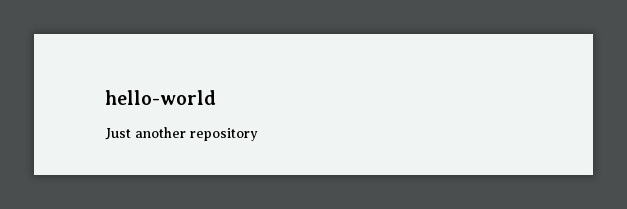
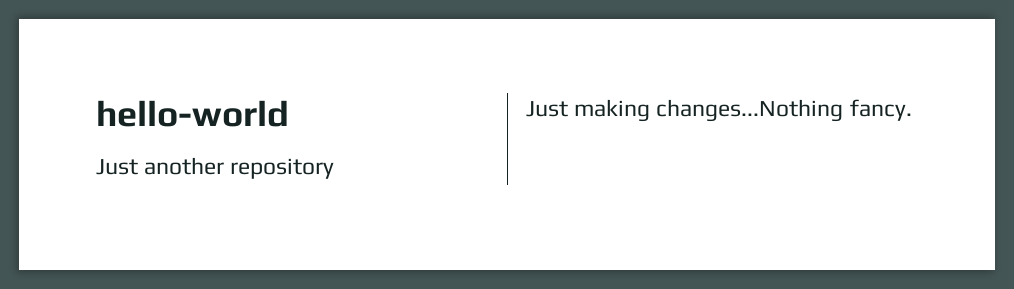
(258, 134) none -> [526,99,912,122] // Just making changes...Nothing fancy.

